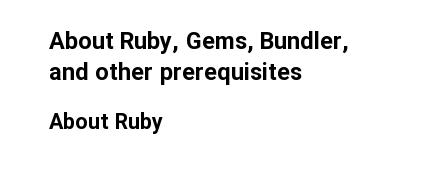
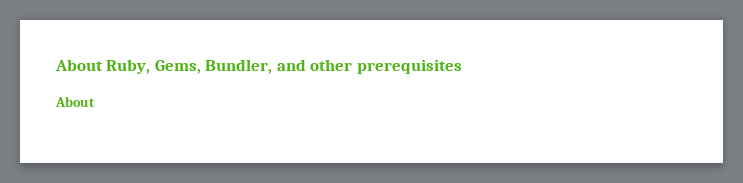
[114,112,163,134] Ruby -> (95, 101) none

